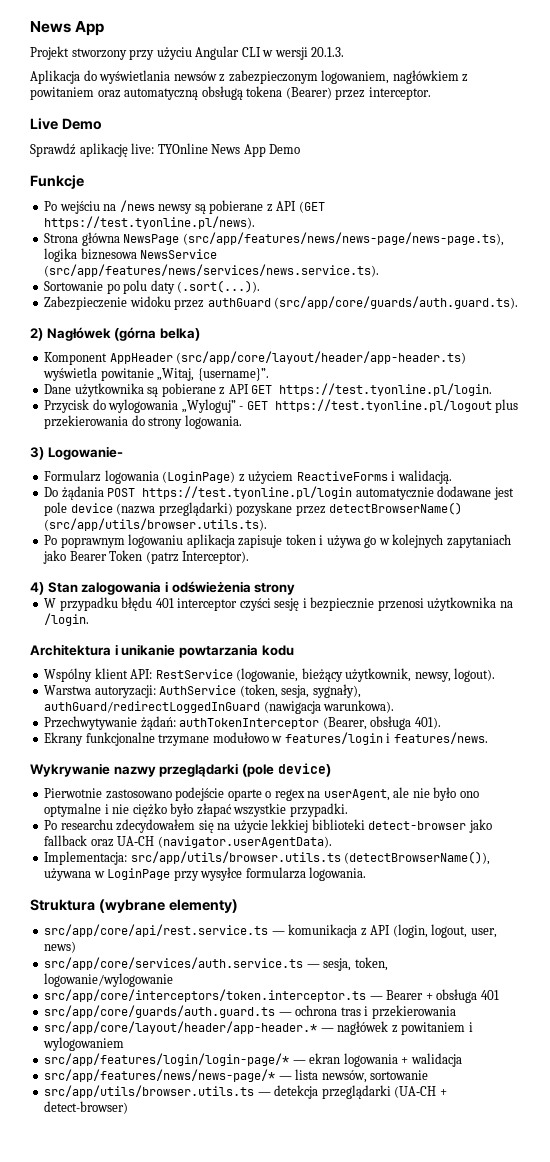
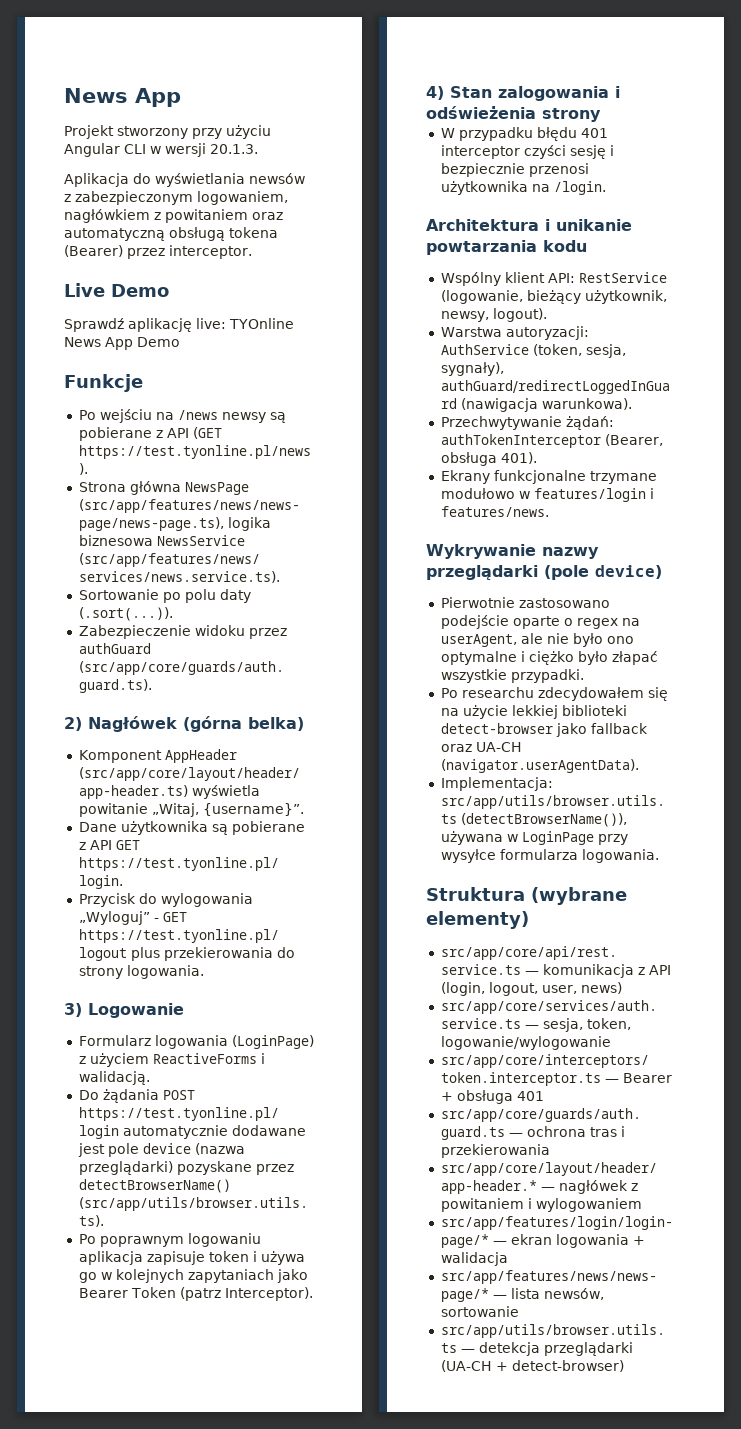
[47,446,123,460] Logowanie- -> [88,1003,184,1018] Logowanie
[112,804,130,814] nie -> (525, 656) none

